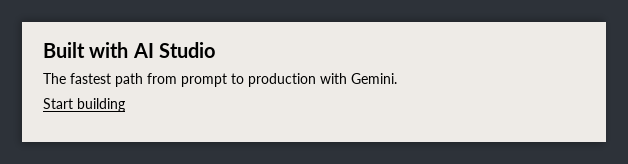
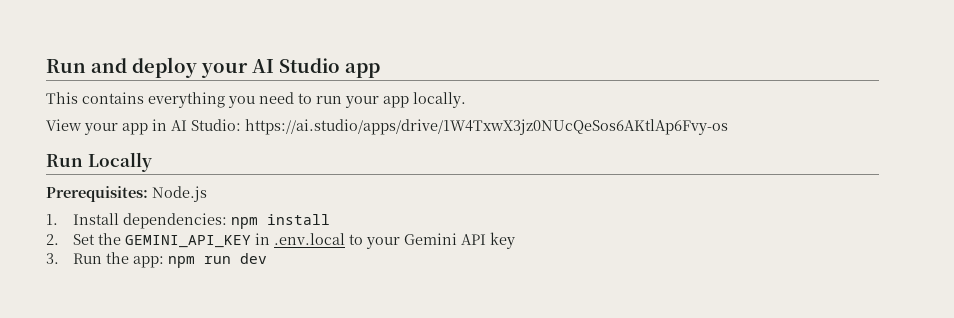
[43,42,215,58] [43,73,397,87] [43,98,125,112] Built with AI Studio // The fastest path from prompt to production with Gemini. // Start building -> [46,57,380,78] [46,92,466,108] [46,119,728,135] [46,152,152,172] [46,186,207,202] [46,213,330,229] [46,232,515,249] [46,252,267,268] Run and deploy your AI Studio app // This contains everything you need to run your app locally. // View your app in AI Studio: https://ai.studio/apps/drive/1W4TxwX3jz0NUcQeSos6AKtlAp6Fvy-os // Run Locally // Prerequisites: Node.js // 1. Install dependencies: npm install // 2. Set the GEMINI_API_KEY in .env.local to your Gemini API key // 3. Run the app: npm run dev

